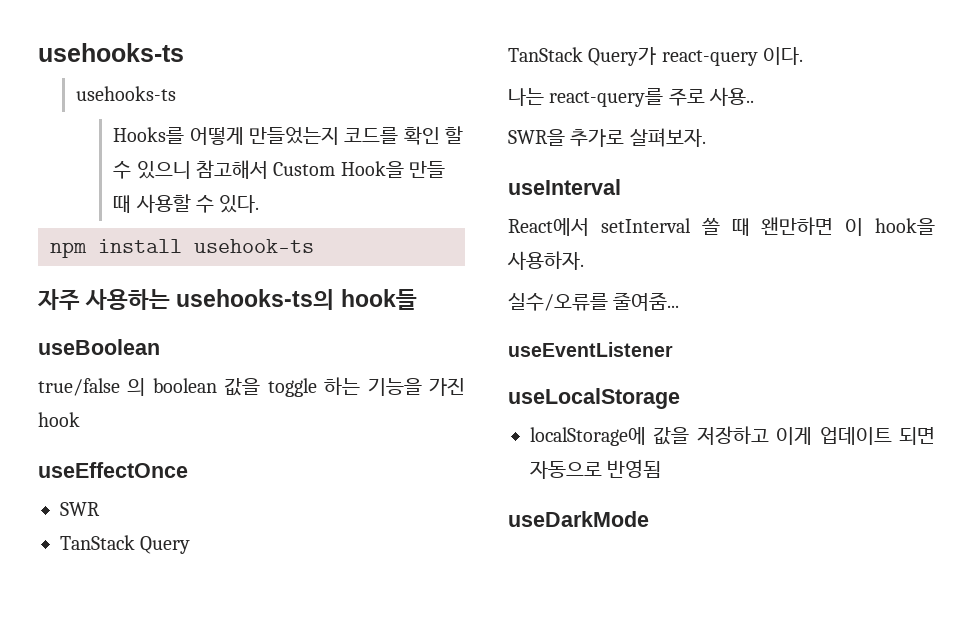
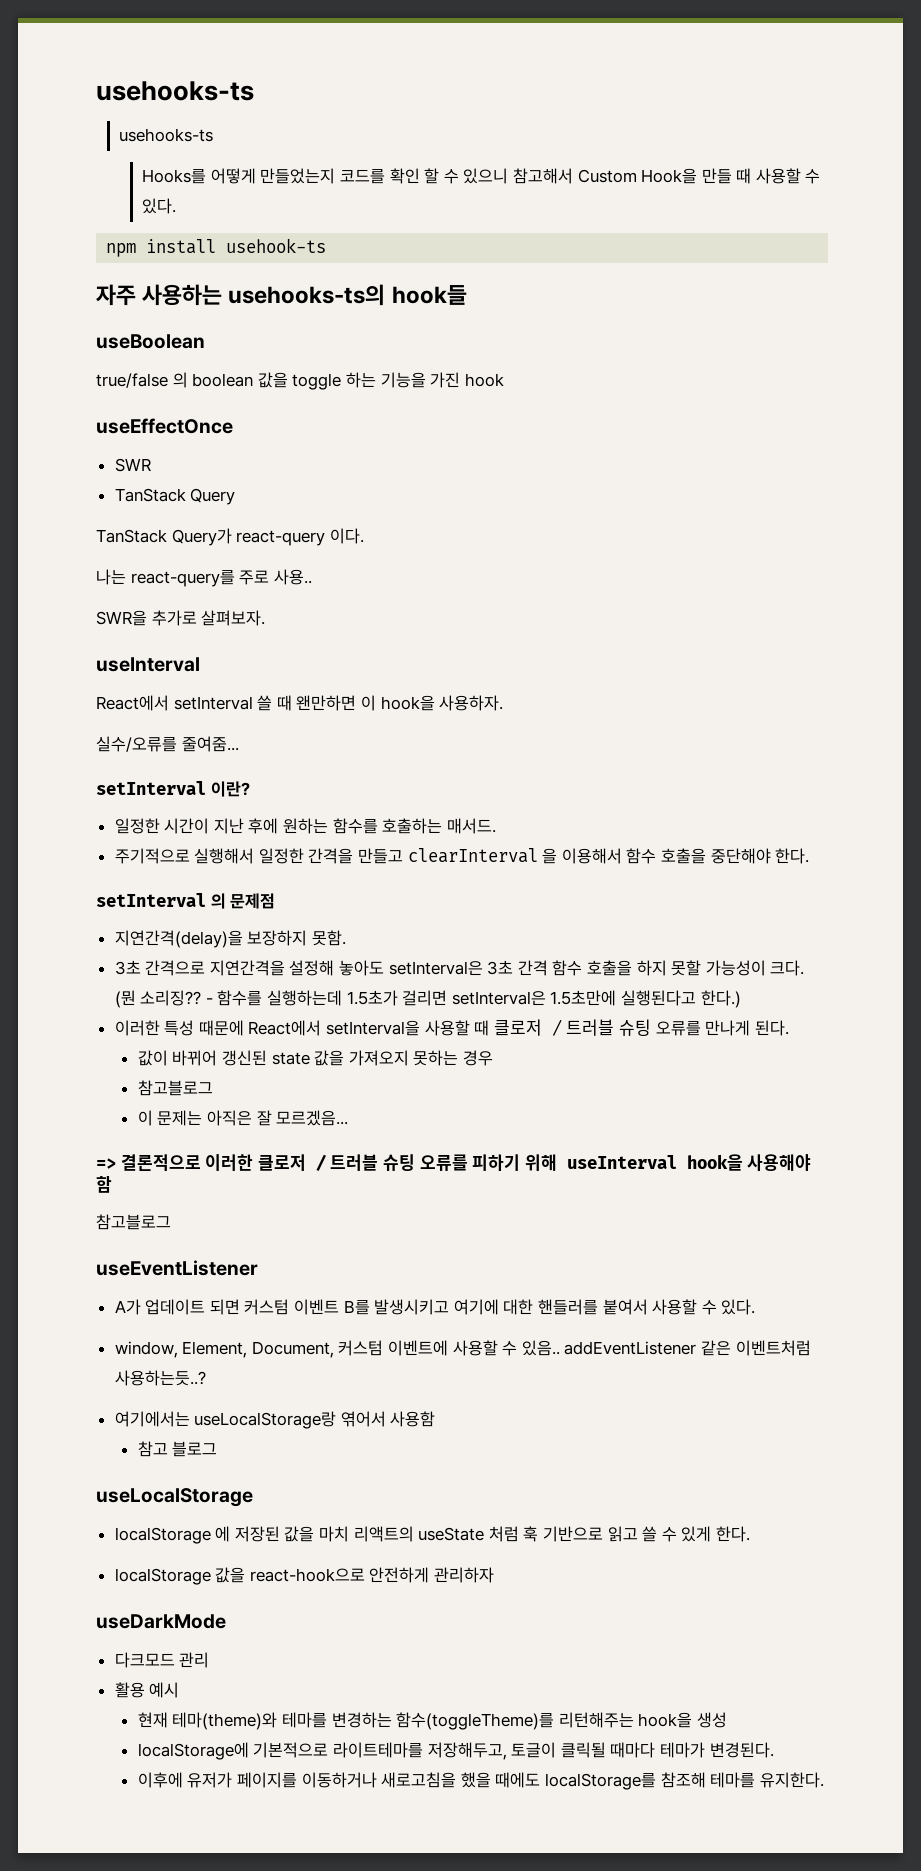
[508,342,673,357] [508,388,680,409] [530,426,935,446] [530,459,662,479] [508,511,649,527] useEventListener // useLocalStorage // localStorage에 값을 저장하고 이게 업데이트 되면 자동으로 반영됨 // useDarkMode -> [96,781,250,797] [114,818,496,834] [114,848,810,864] [96,893,276,909] [114,930,346,948] [114,960,805,976] [114,990,741,1008] [114,1019,789,1036] [137,1050,493,1066] [137,1080,213,1096] [137,1110,349,1126] [96,1154,812,1171] [96,1176,112,1193] [96,1214,171,1230] [96,1260,258,1276] [114,1299,756,1315] [114,1340,811,1358] [114,1370,206,1386] [114,1411,436,1429] [137,1441,218,1457] [96,1488,253,1507] [114,1526,750,1544] [114,1567,495,1585] [96,1614,226,1629] [114,1652,210,1668] [114,1682,180,1698] [137,1712,727,1730] [137,1742,774,1760] [137,1772,824,1790] setInterval 이란? // 일정한 시간이 지난 후에 원하는 함수를 호출하는 매서드. // 주기적으로 실행해서 일정한 간격을 만들고 clearInterval 을 이용해서 함수 호출을 중단해야 한다. // setInterval 의 문제점 // 지연간격(delay)을 보장하지 못함. // 3초 간격으로 지연간격을 설정해 놓아도 setInterval은 3초 간격 함수 호출을 하지 못할 가능성이 크다. (뭔 소리징?? - 함수를 실행하는데 1.5초가 걸리면 setInterval은 1.5초만에 실행된다고 한다.) // 이러한 특성 때문에 React에서 setInterval을 사용할 때 클로저 / 트러블 슈팅 오류를 만나게 된다. // 값이 바뀌어 갱신된 state 값을 가져오지 못하는 경우 // 참고블로그 // 이 문제는 아직은 잘 모르겠음... // => 결론적으로 이러한 클로저 / 트러블 슈팅 오류를 피하기 위해 useInterval hook을 사용해야 함 // 참고블로그 // useEventListener // A가 업데이트 되면 커스텀 이벤트 B를 발생시키고 여기에 대한 핸들러를 붙여서 사용할 수 있다. // window, Element, Document, 커스텀 이벤트에 사용할 수 있음.. addEventListener 같은 이벤트처럼 사용하는듯..? // 여기에서는 useLocalStorage랑 엮어서 사용함 // 참고 블로그 // useLocalStorage // localStorage 에 저장된 값을 마치 리액트의 useState 처럼 훅 기반으로 읽고 쓸 수 있게 한다. // localStorage 값을 react-hook으로 안전하게 관리하자 // useDarkMode // 다크모드 관리 // 활용 예시 // 현재 테마(theme)와 테마를 변경하는 함수(toggleTheme)를 리턴해주는 hook을 생성 // localStorage에 기본적으로 라이트테마를 저장해두고, 토글이 클릭될 때마다 테마가 변경된다. // 이후에 유저가 페이지를 이동하거나 새로고침을 했을 때에도 localStorage를 참조해 테마를 유지한다.

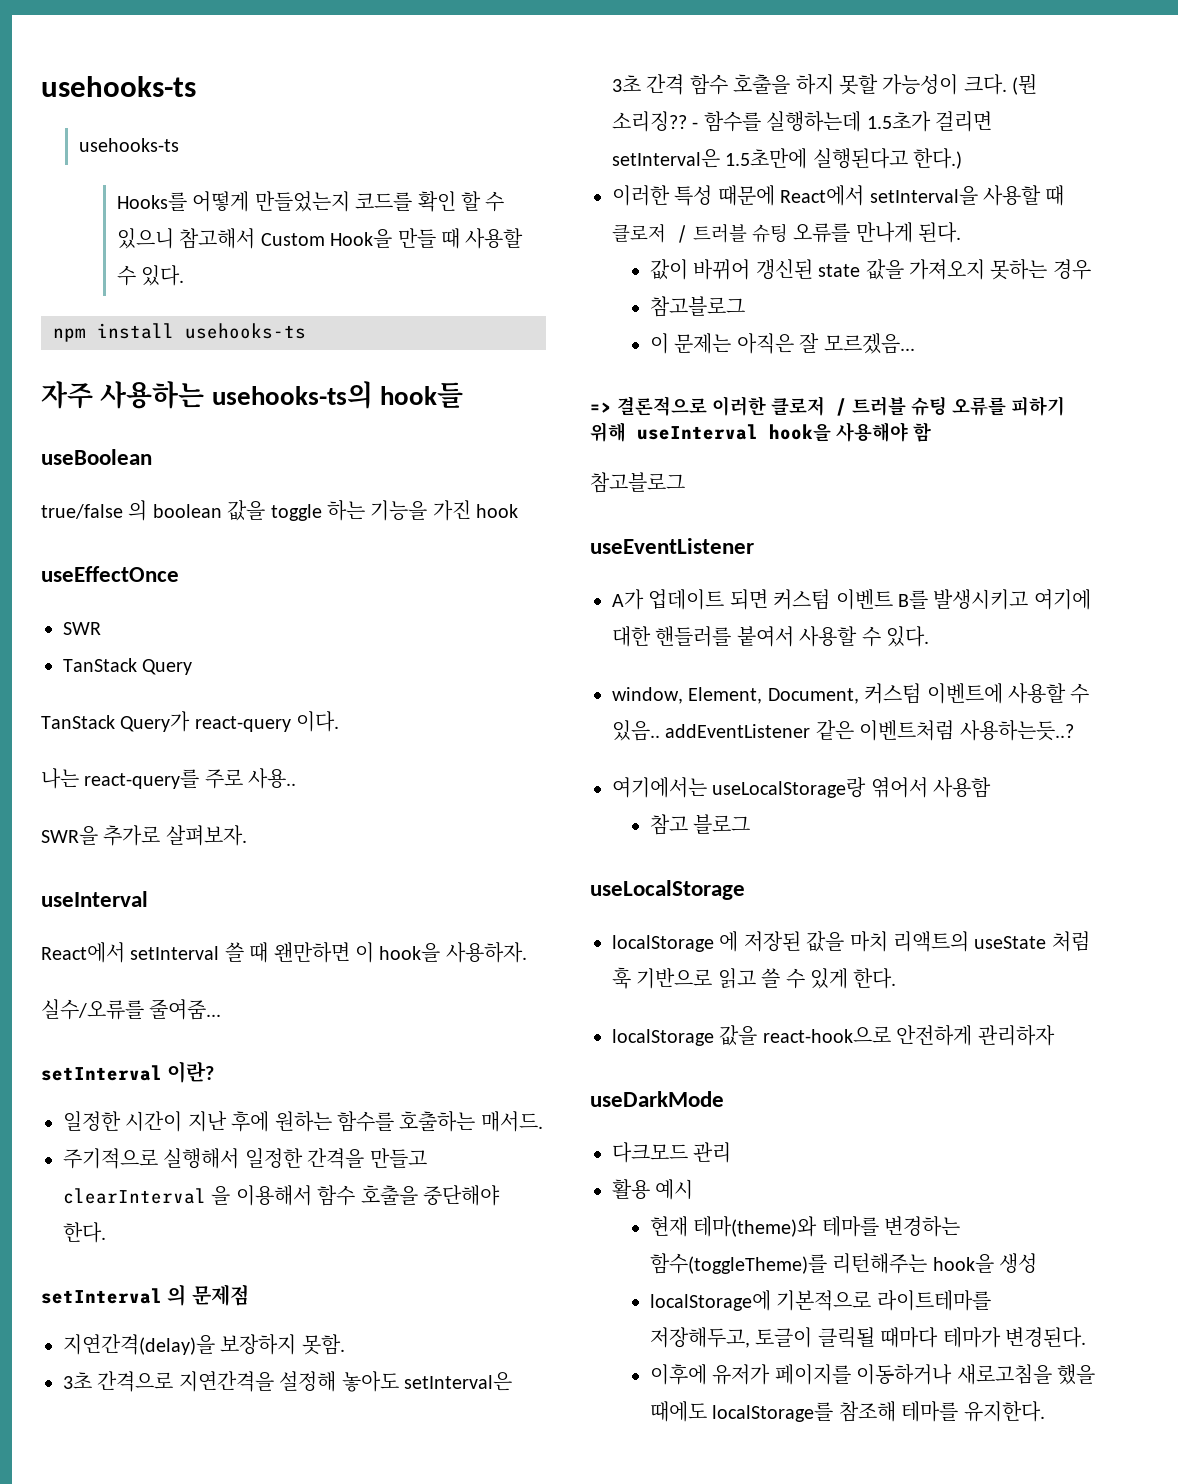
[226,238,327,253] usehook-ts -> [185,323,306,339] usehooks-ts

